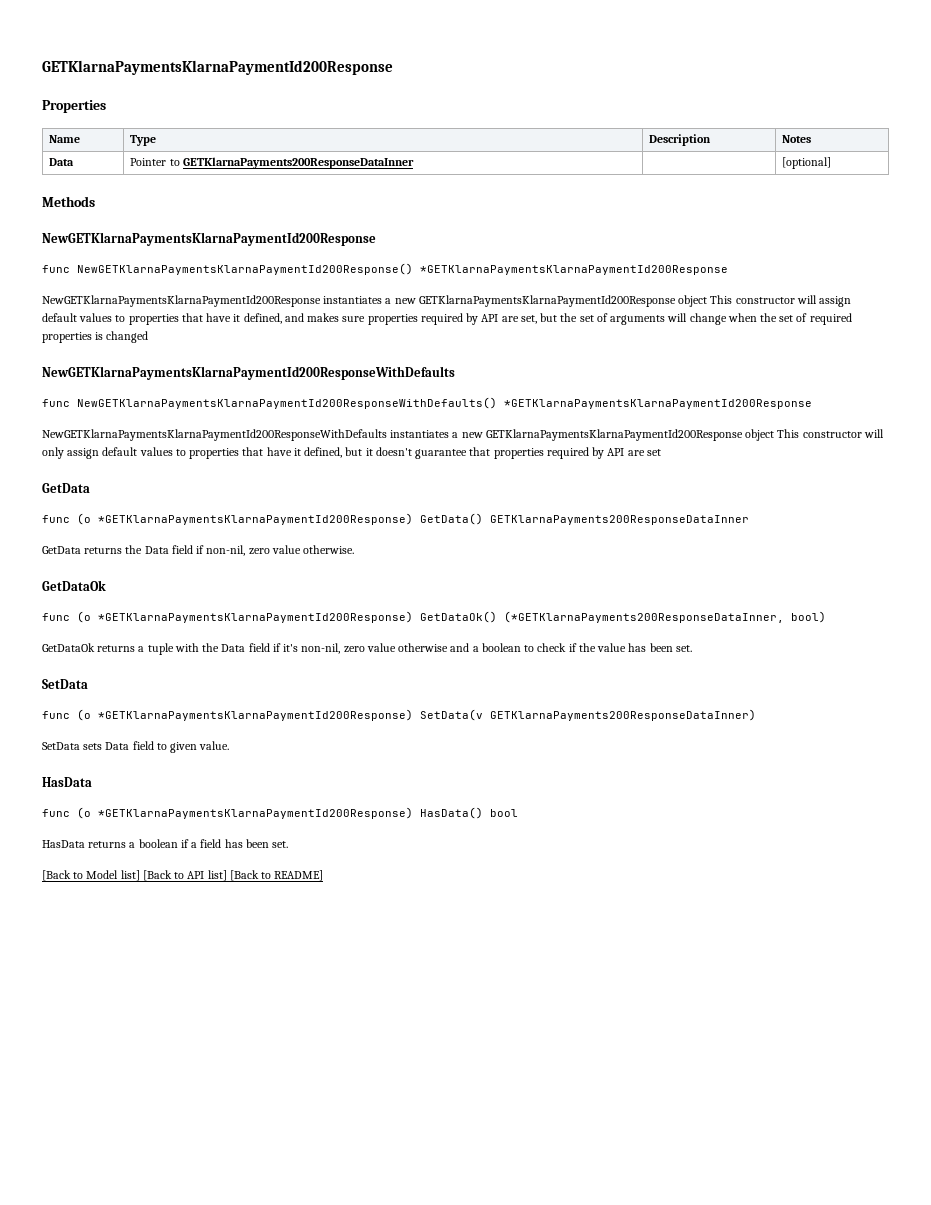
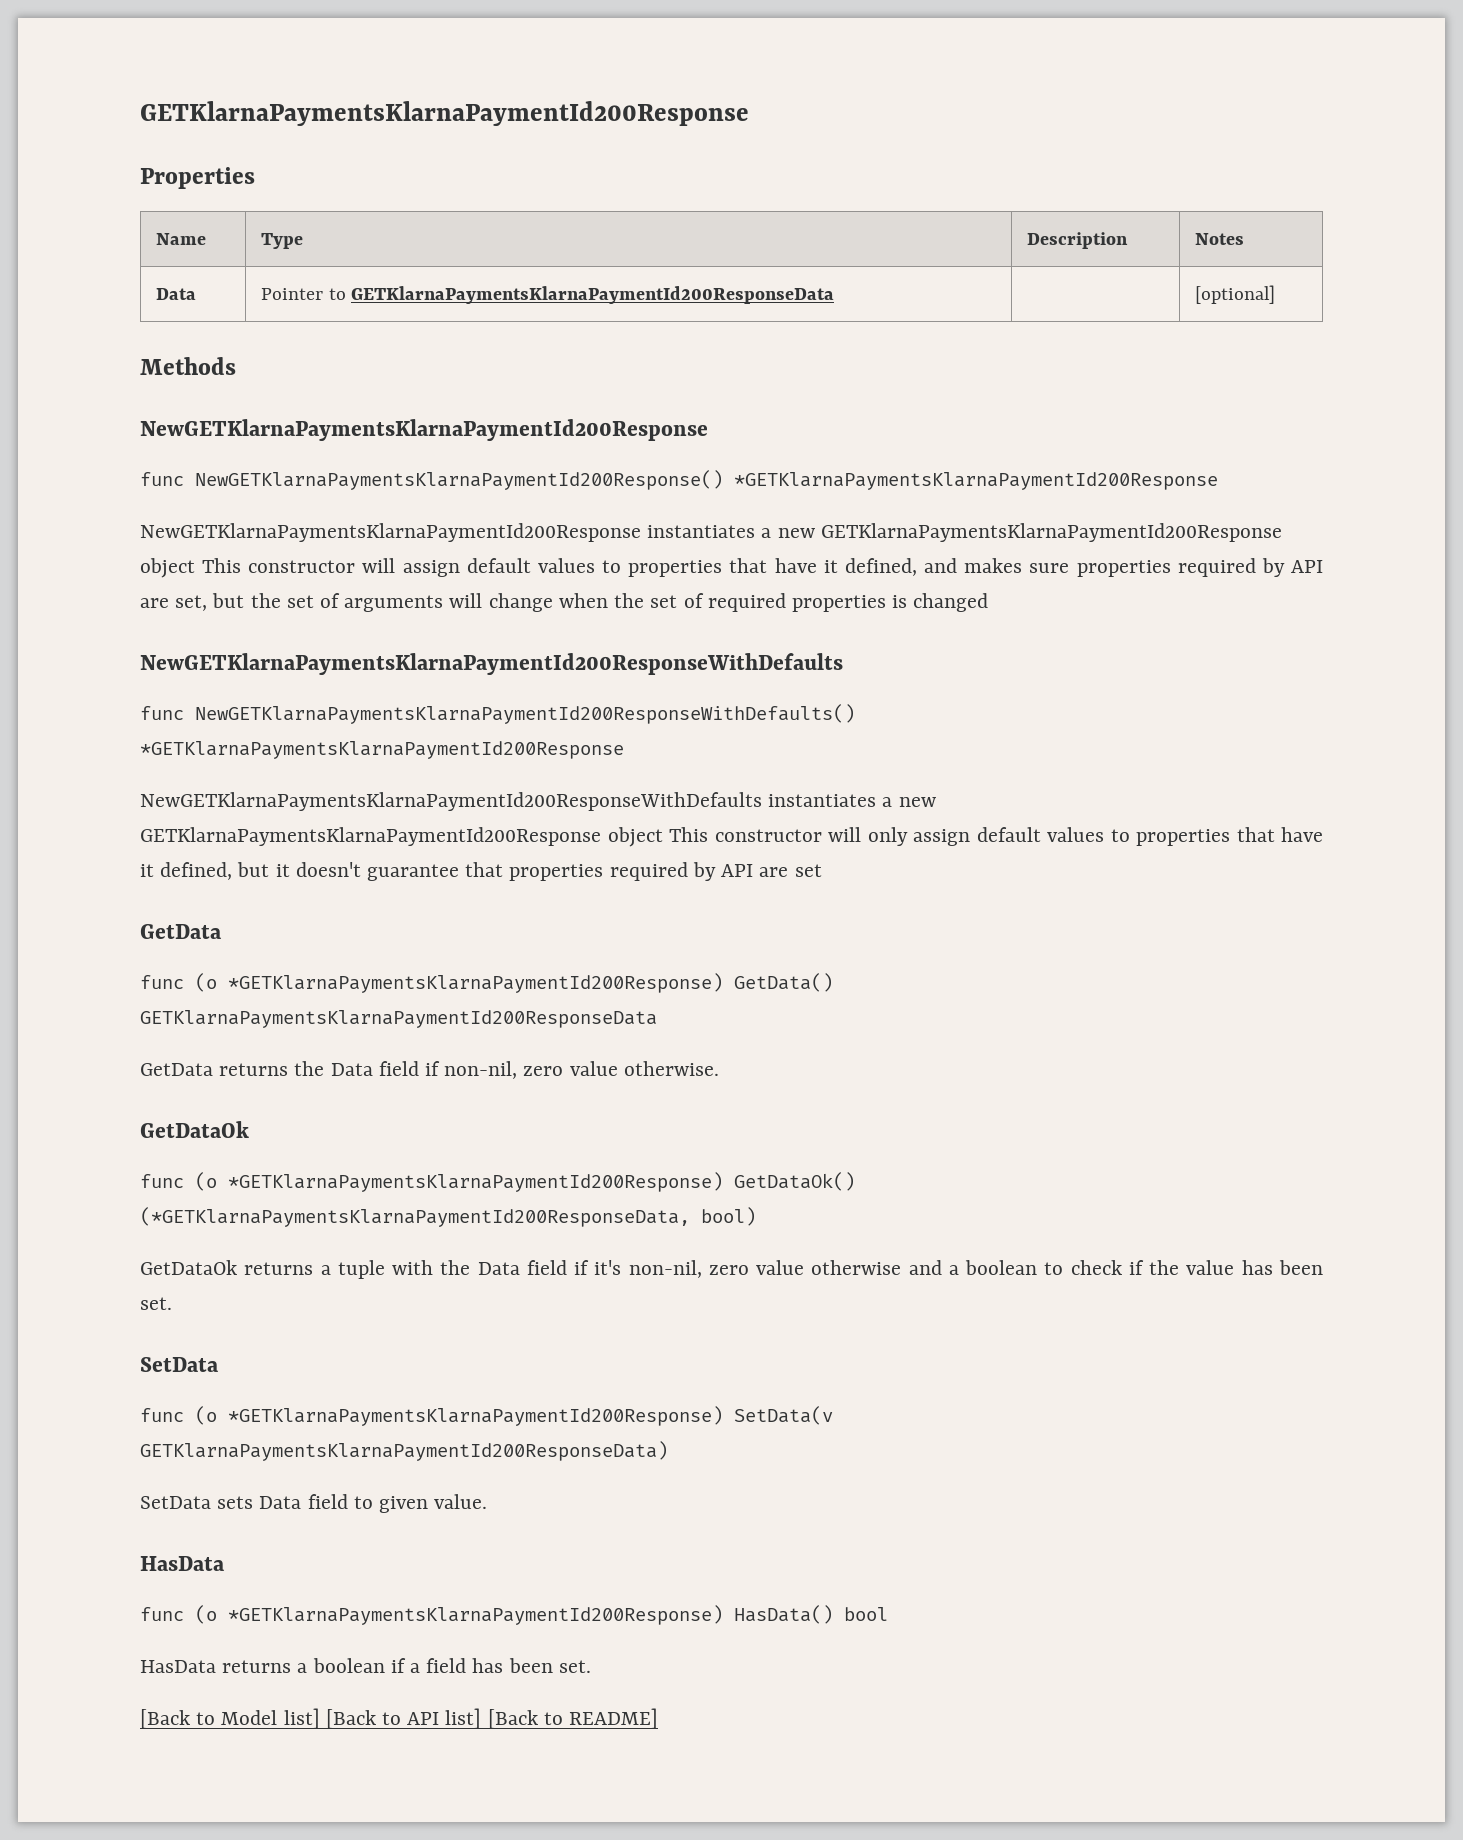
[182,157,414,169] GETKlarnaPayments200ResponseDataInner -> [351,286,835,304] GETKlarnaPaymentsKlarnaPaymentId200ResponseData
[490,515,749,525] GETKlarnaPayments200ResponseDataInner -> [140,1010,657,1028] GETKlarnaPaymentsKlarnaPaymentId200ResponseData
[504,611,784,623] (*GETKlarnaPayments200ResponseDataInner, -> [140,1207,690,1227] (*GETKlarnaPaymentsKlarnaPaymentId200ResponseData,
[490,709,756,721] GETKlarnaPayments200ResponseDataInner) -> [140,1441,668,1461] GETKlarnaPaymentsKlarnaPaymentId200ResponseData)

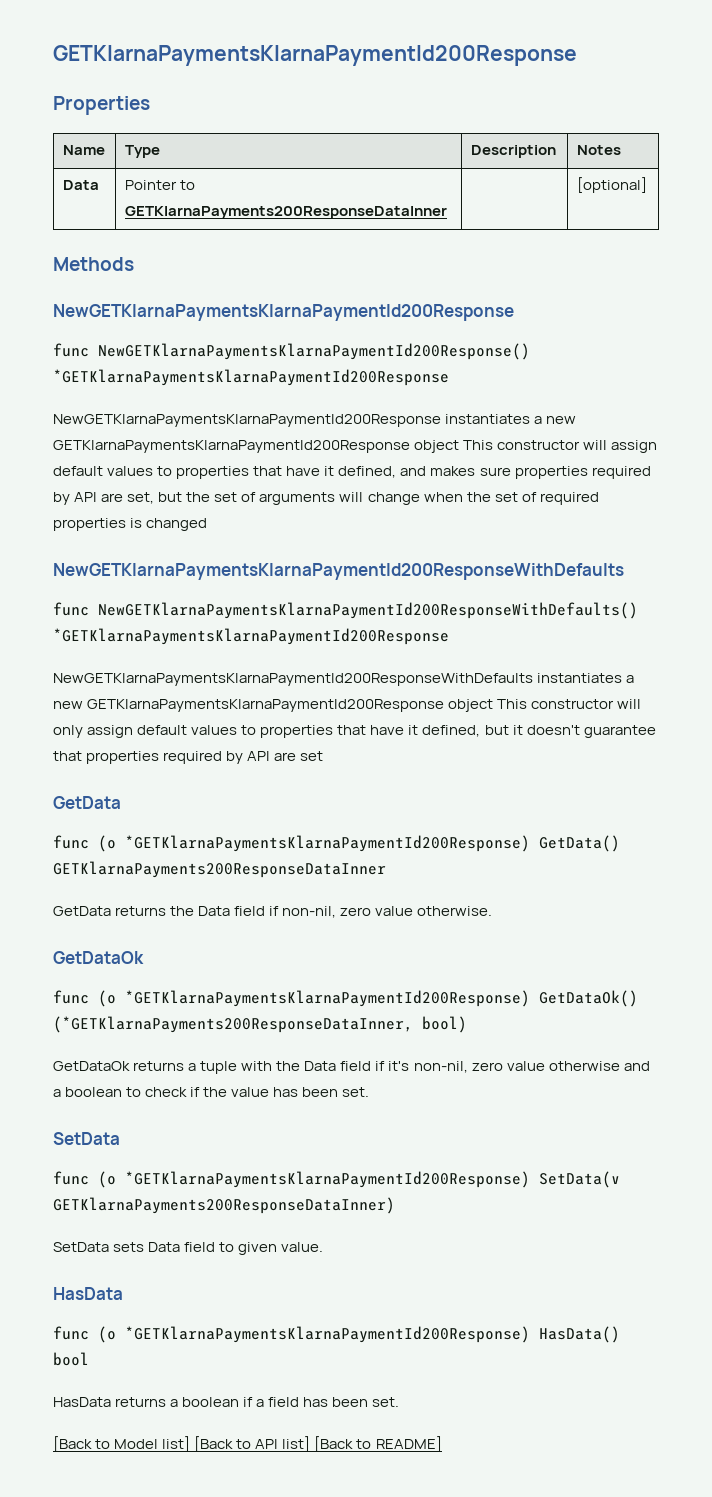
[351,286,835,304] GETKlarnaPaymentsKlarnaPaymentId200ResponseData -> [124,206,447,219] GETKlarnaPayments200ResponseDataInner
[140,1010,657,1028] GETKlarnaPaymentsKlarnaPaymentId200ResponseData -> [53,861,386,878] GETKlarnaPayments200ResponseDataInner
[140,1207,690,1227] (*GETKlarnaPaymentsKlarnaPaymentId200ResponseData, -> [53,1016,413,1033] (*GETKlarnaPayments200ResponseDataInner,
[140,1441,668,1461] GETKlarnaPaymentsKlarnaPaymentId200ResponseData) -> [53,1197,395,1214] GETKlarnaPayments200ResponseDataInner)

